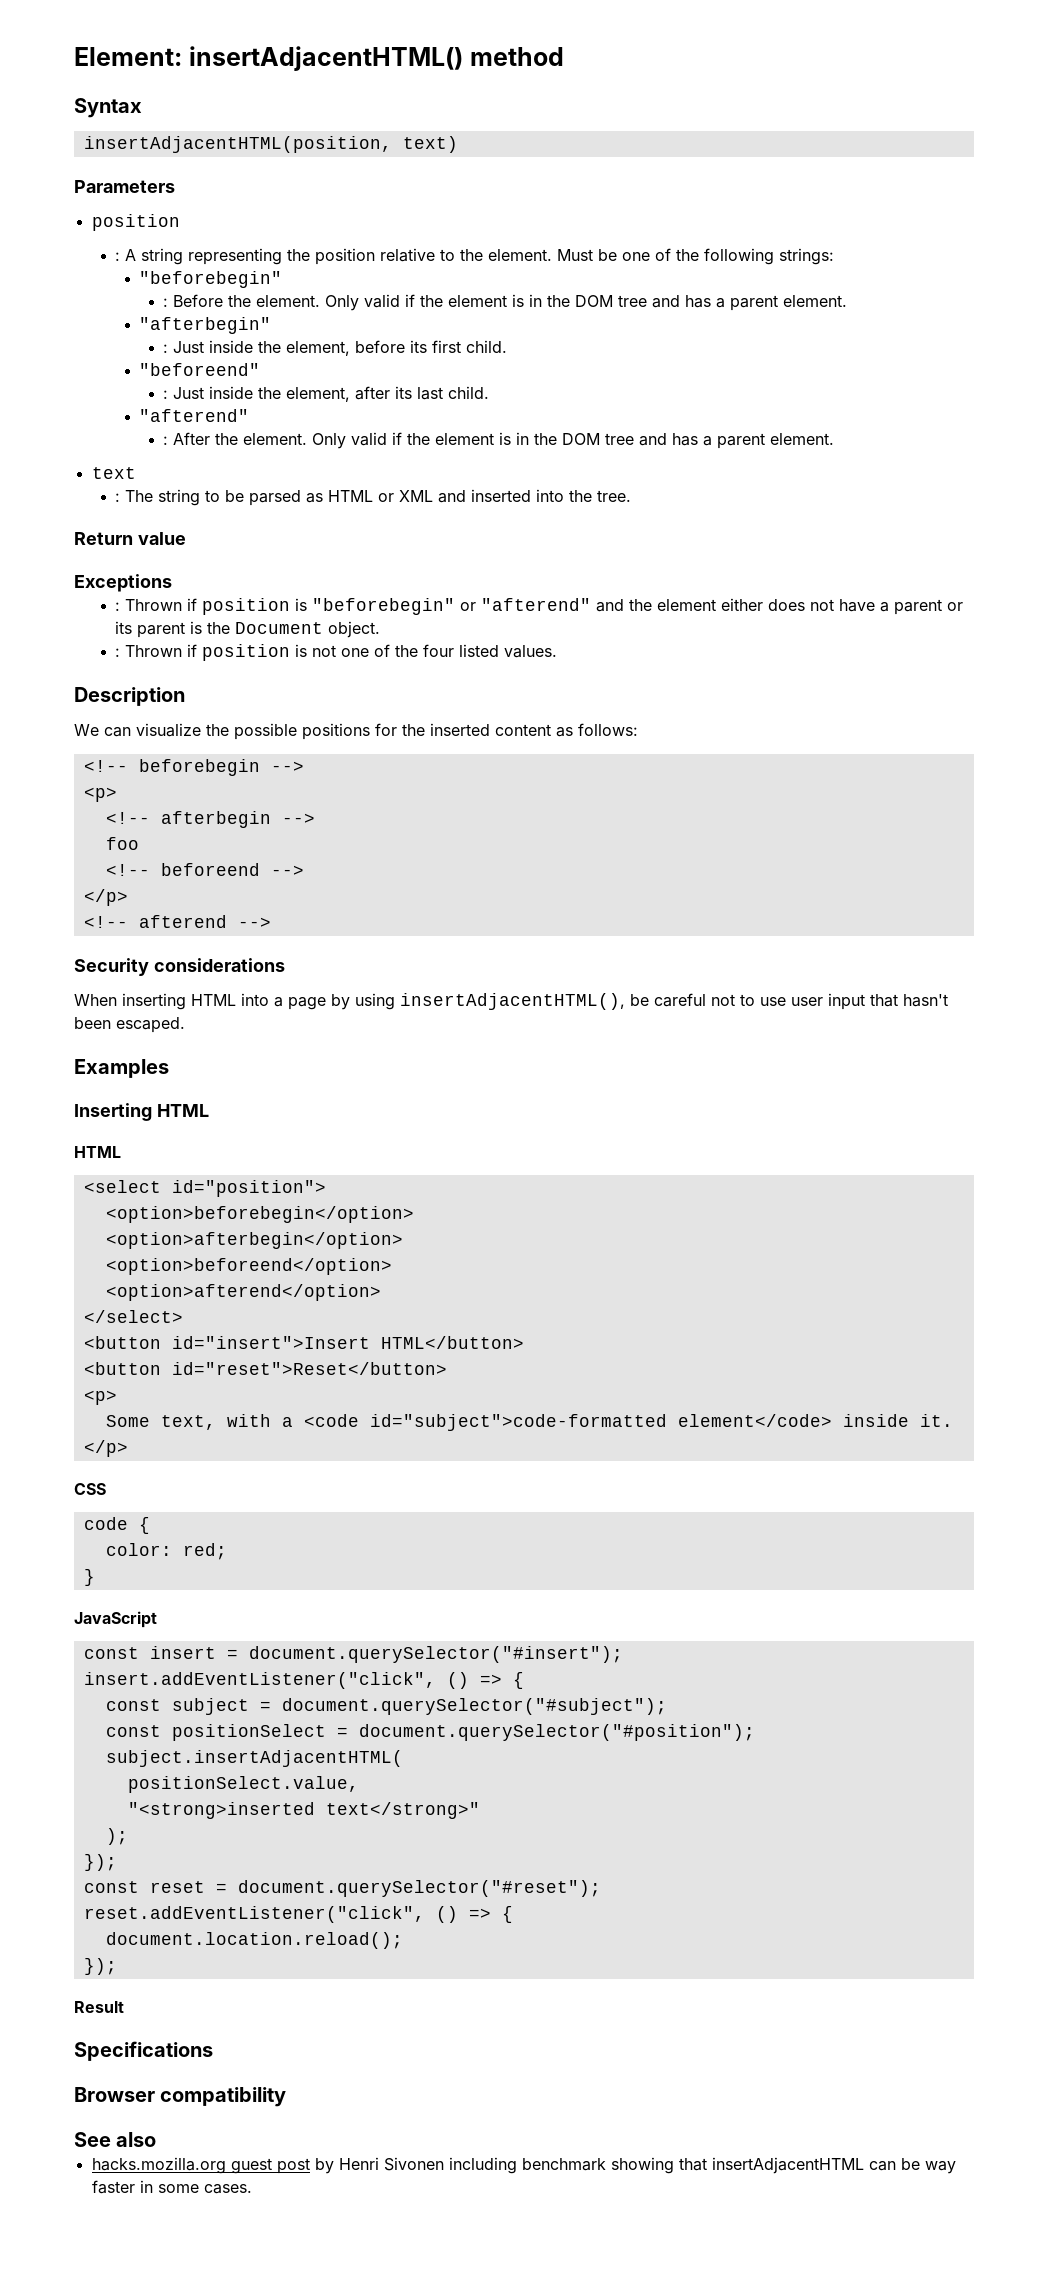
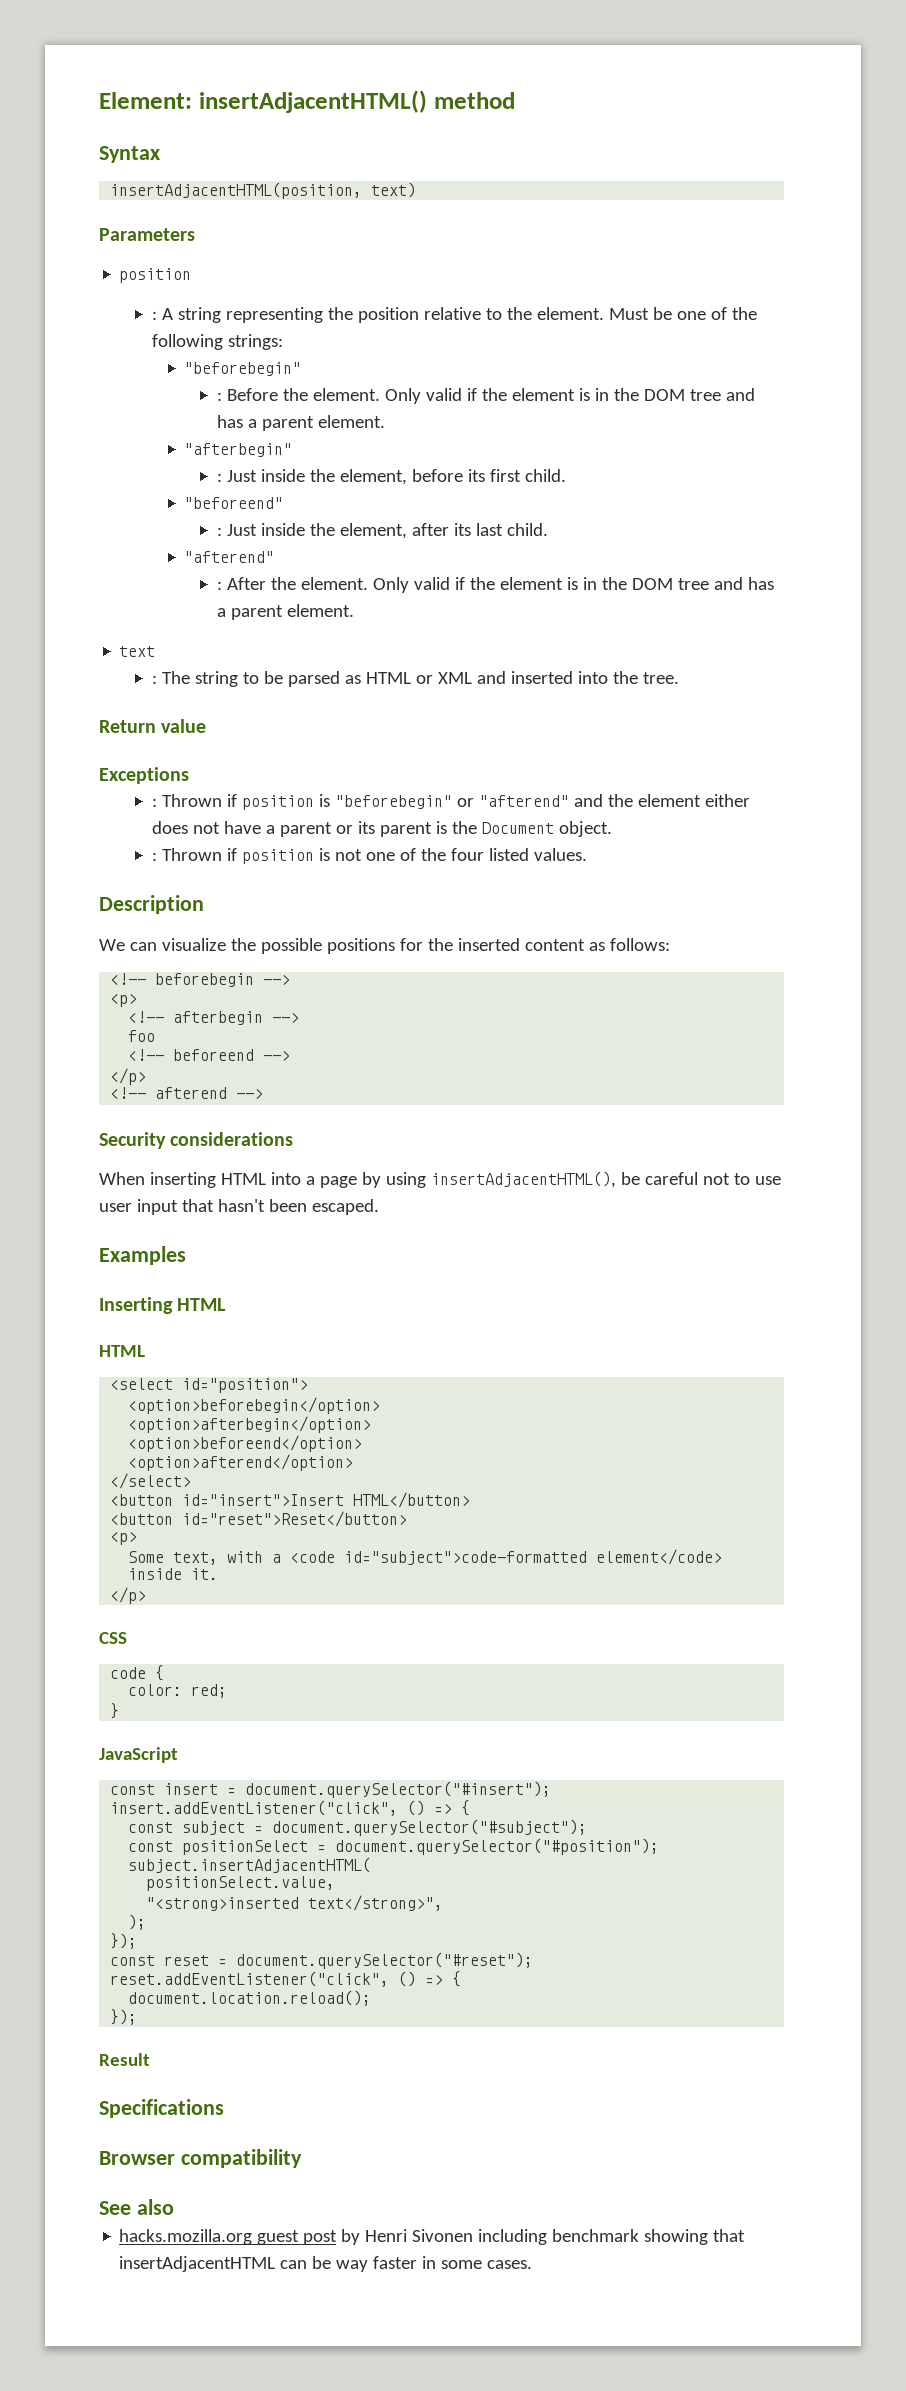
[325,1802,480,1819] text</strong>" -> [308,1895,444,1911] text</strong>",

